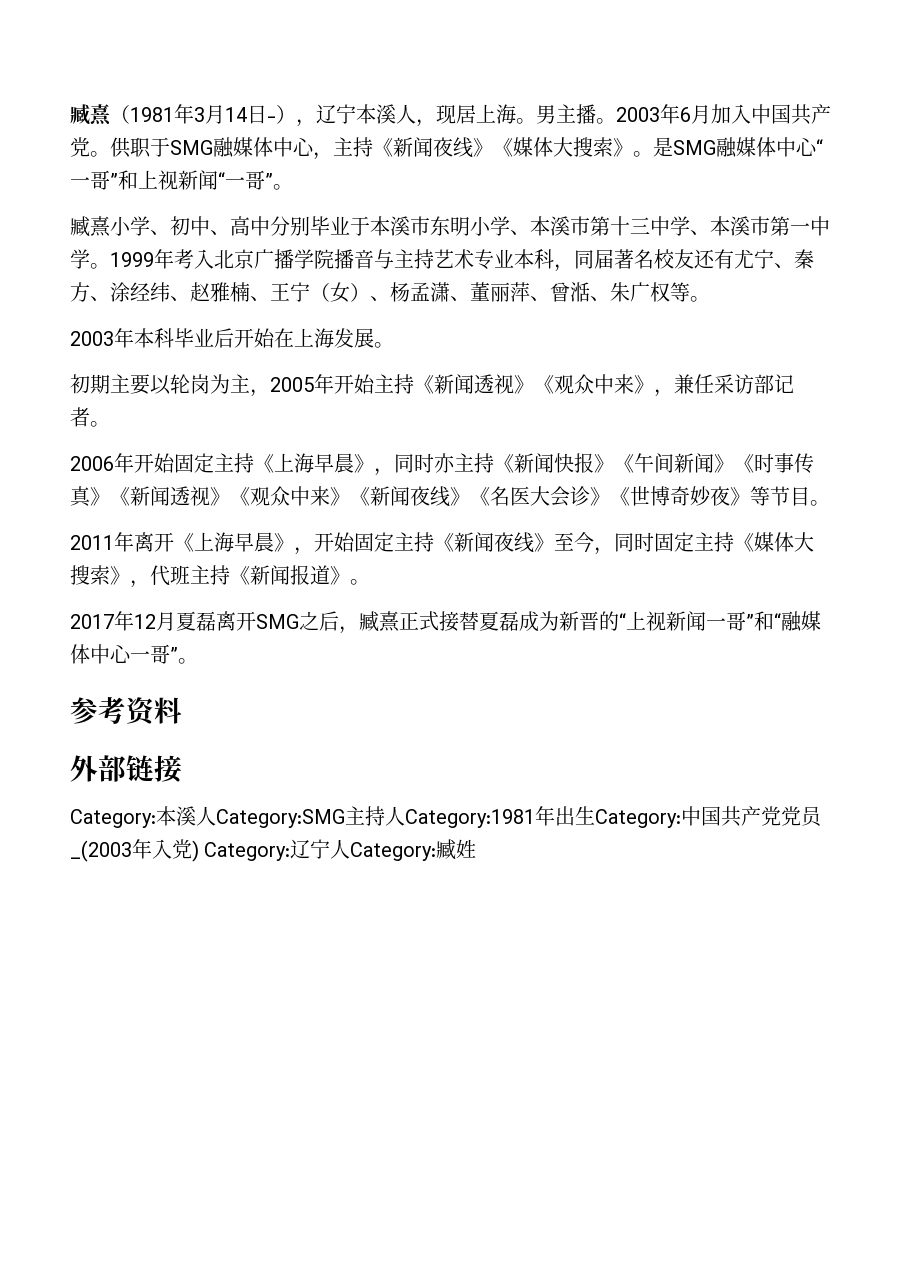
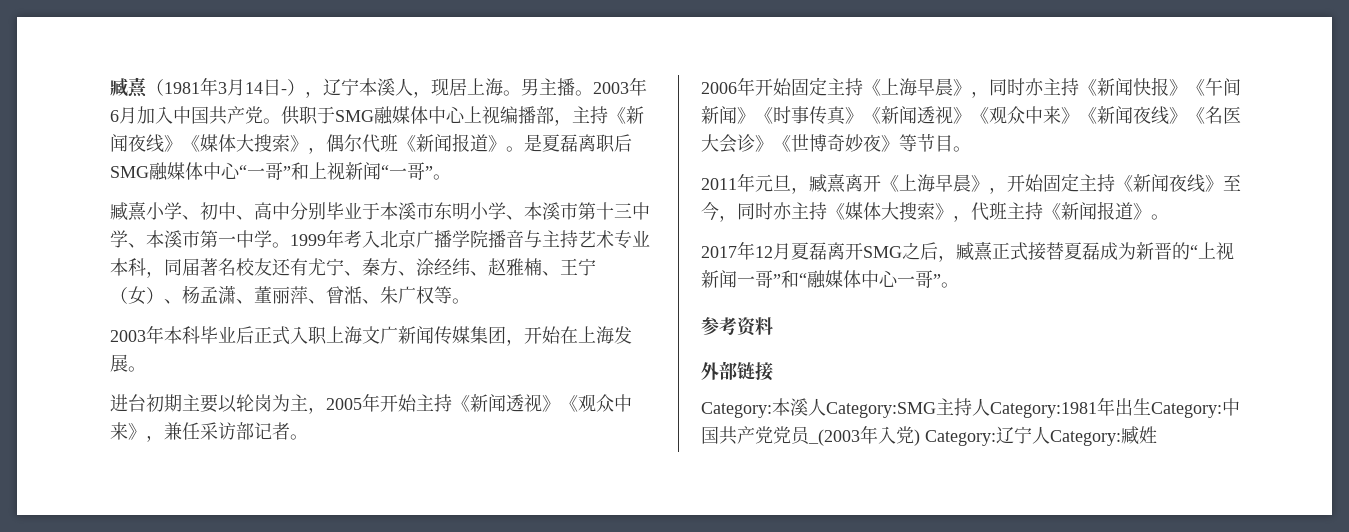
(315, 146) none -> [464,106,554,124] 上视编播部
[633,137,673,157] 。是 -> [308,133,632,154] ，偶尔代班《新闻报道》。是夏磊离职后
(234, 338) none -> [254,326,524,346] 正式入职上海文广新闻传媒集团，
(394, 345) none -> [110,394,146,412] 进台
(134, 542) none -> [755,173,845,194] 元旦，臧熹
[654,532,694,552] 固定 -> [773,202,792,220] 亦

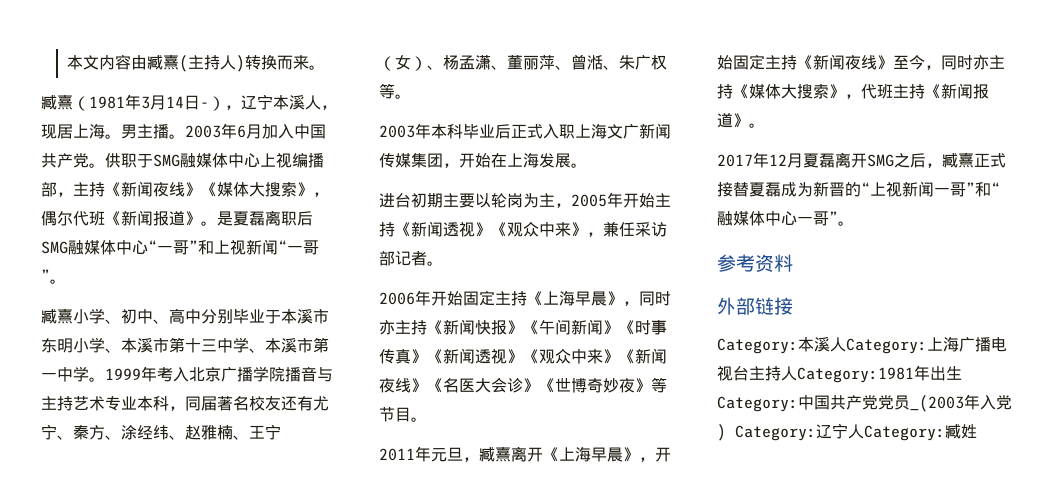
(110, 87) none -> [66,54,325,72] 本文内容由臧熹(主持人)转换而来。 //
[826,402,936,418] Category:SMG -> [846,337,1007,354] [717,365,749,381] Category:上海广播电视台

